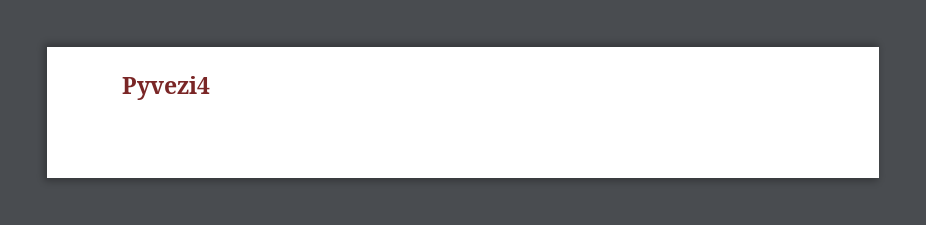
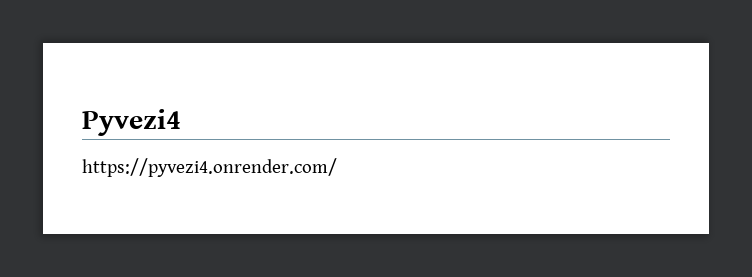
(210, 88) none -> [82,158,337,177] // https://pyvezi4.onrender.com/

